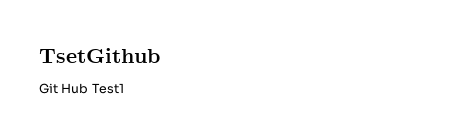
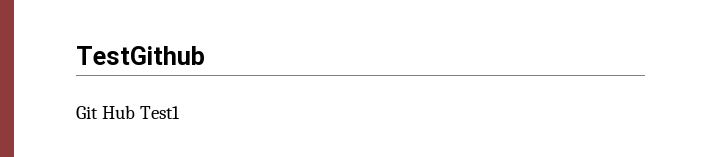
[39,48,160,63] TsetGithub -> [76,46,205,65] TestGithub

